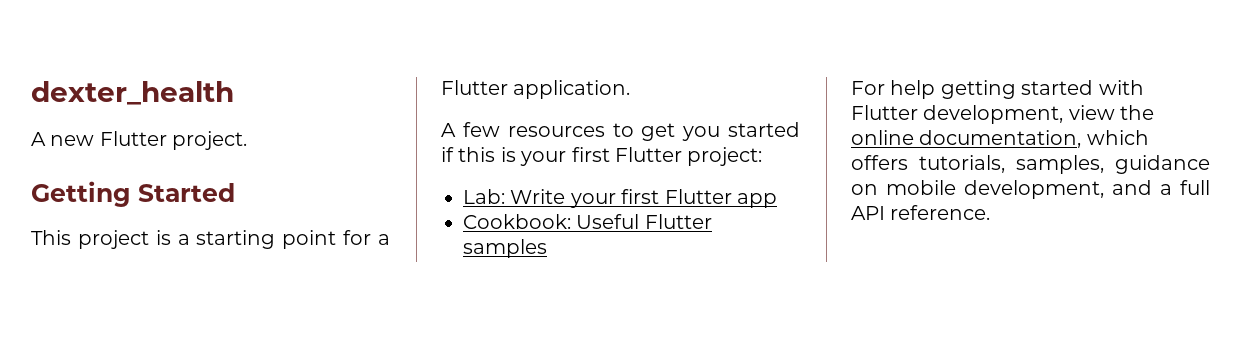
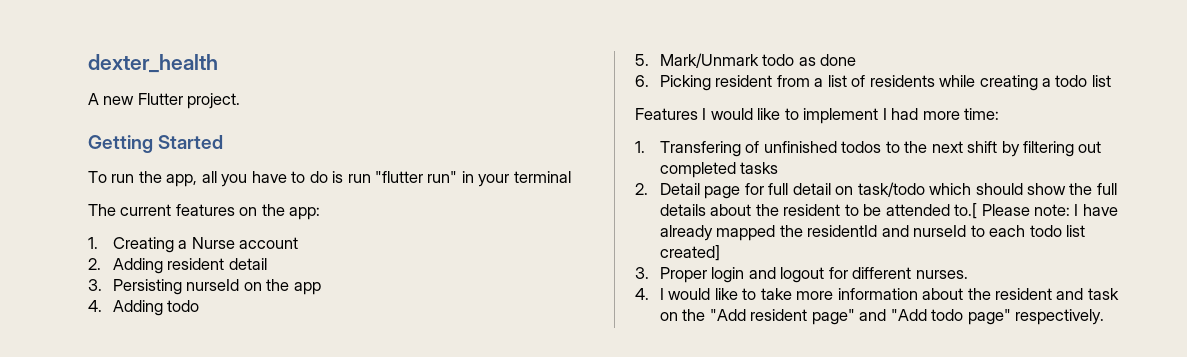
[31,230,390,249] [441,80,631,99] [441,122,800,141] [441,147,763,166] [463,189,777,208] [463,214,712,229] [463,239,547,258] [851,80,1144,99] [851,105,1155,124] [851,130,1149,148] [851,155,1210,174] [851,180,1210,199] [851,205,991,220] This project is a starting point for a Flutter application. // A few resources to get you started if this is your first Flutter project: // Lab: Write your first Flutter app // Cookbook: Useful Flutter samples // For help getting started with Flutter development, view the online documentation, which offers tutorials, samples, guidance on mobile development, and a full API reference. -> [88,171,571,187] [88,204,321,220] [88,237,299,253] [88,258,267,274] [88,279,321,295] [88,300,200,316] [635,53,857,68] [635,75,1111,91] [635,108,1000,124] [635,141,1102,157] [659,162,779,178] [635,182,1117,199] [659,203,1118,219] [659,225,1085,241] [659,245,720,261] [635,267,968,283] [635,288,1119,300] [659,309,1104,325] To run the app, all you have to do is run "flutter run" in your terminal // The current features on the app: // 1. Creating a Nurse account // 2. Adding resident detail // 3. Persisting nurseId on the app // 4. Adding todo // 5. Mark/Unmark todo as done // 6. Picking resident from a list of residents while creating a todo list // Features I would like to implement I had more time: // 1. Transfering of unfinished todos to the next shift by filtering out completed tasks // 2. Detail page for full detail on task/todo which should show the full details about the resident to be attended to.[ Please note: I have already mapped the residentId and nurseId to each todo list created] // 3. Proper login and logout for different nurses. // 4. I would like to take more information about the resident and task on the "Add resident page" and "Add todo page" respectively.

